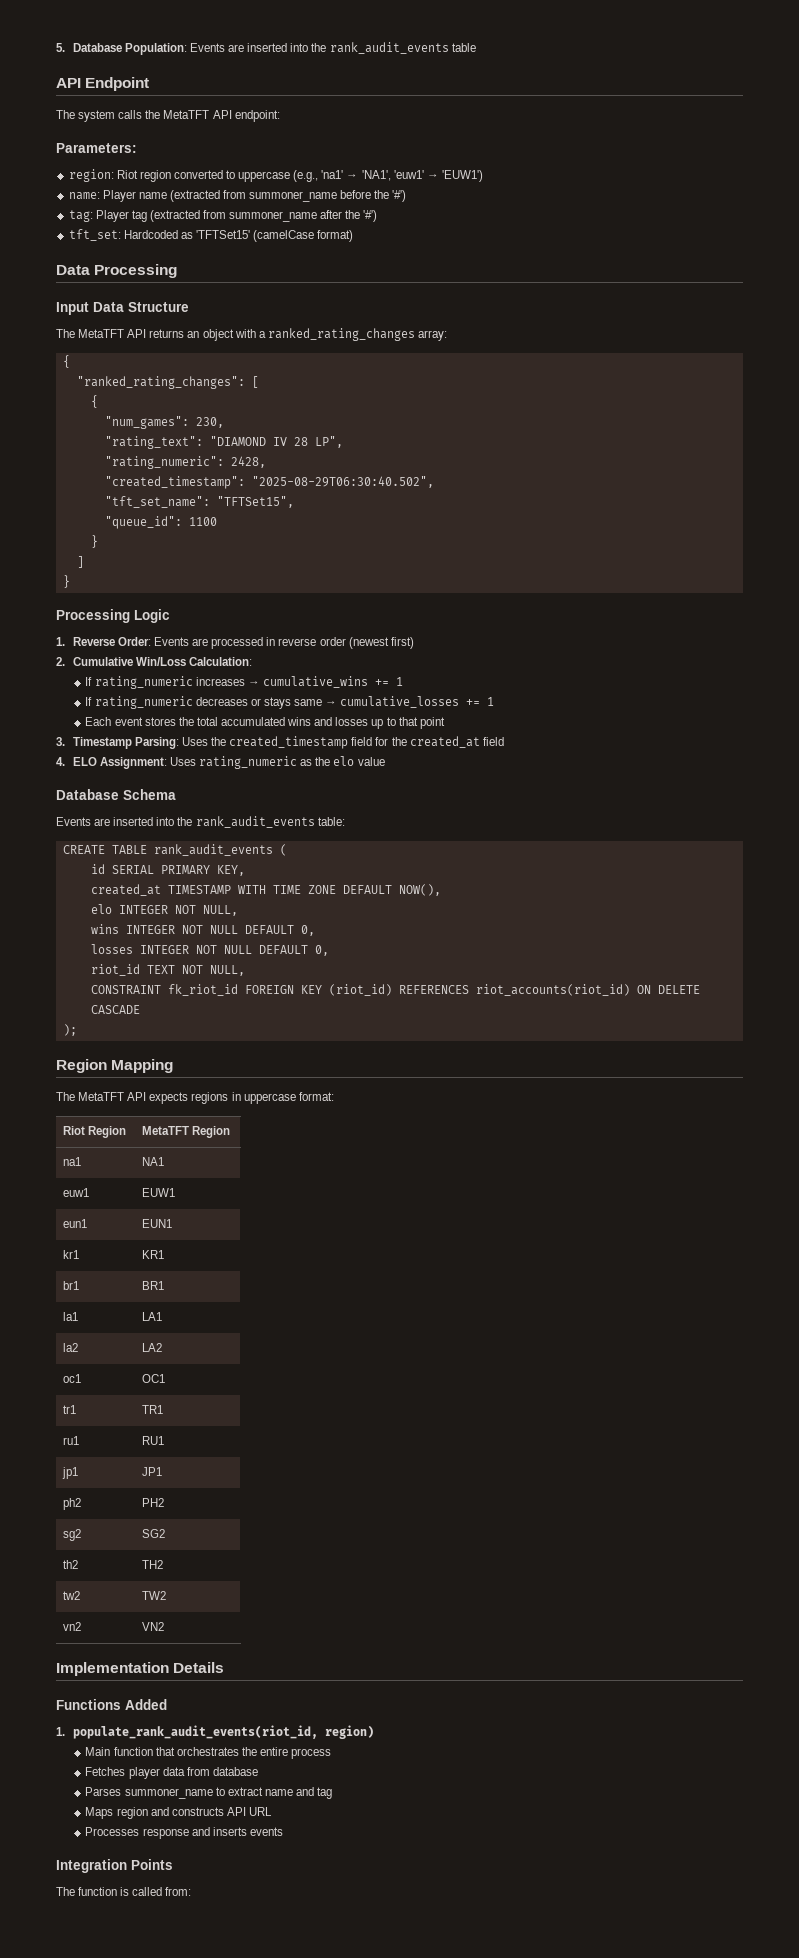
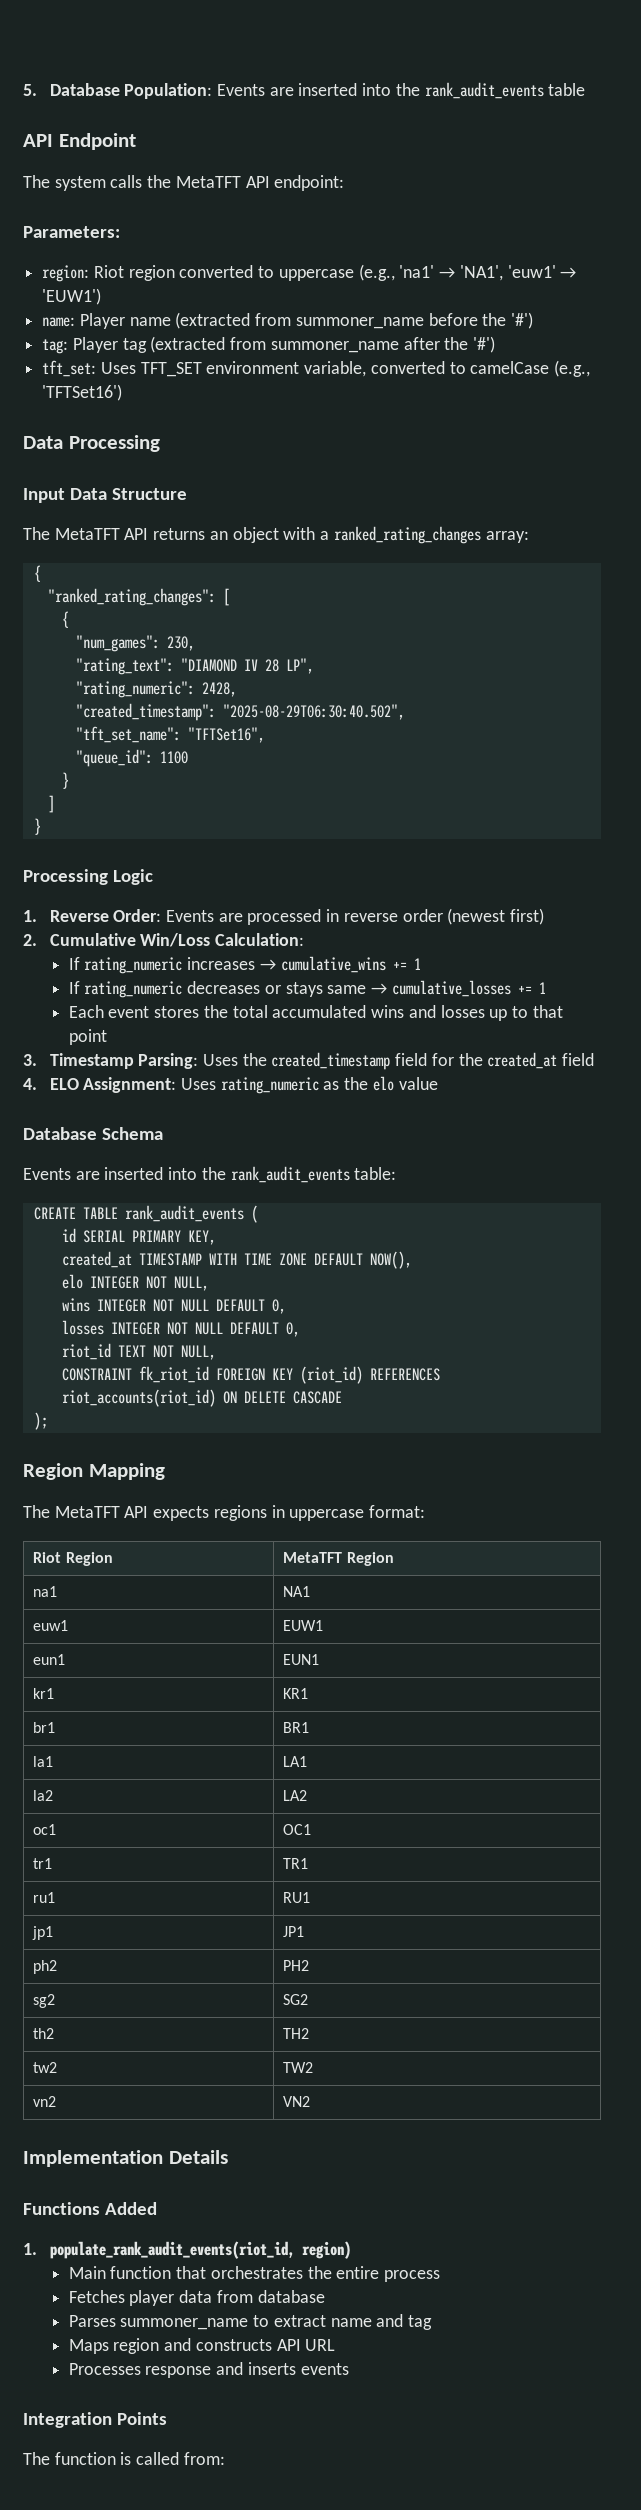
[123,230,354,242] Hardcoded as 'TFTSet15' (camelCase format) -> [100,360,591,377] [42,384,123,401] Uses TFT_SET environment variable, converted to camelCase (e.g., 'TFTSet16')
[216,496,294,508] "TFTSet15", -> [187,727,265,743] "TFTSet16",

